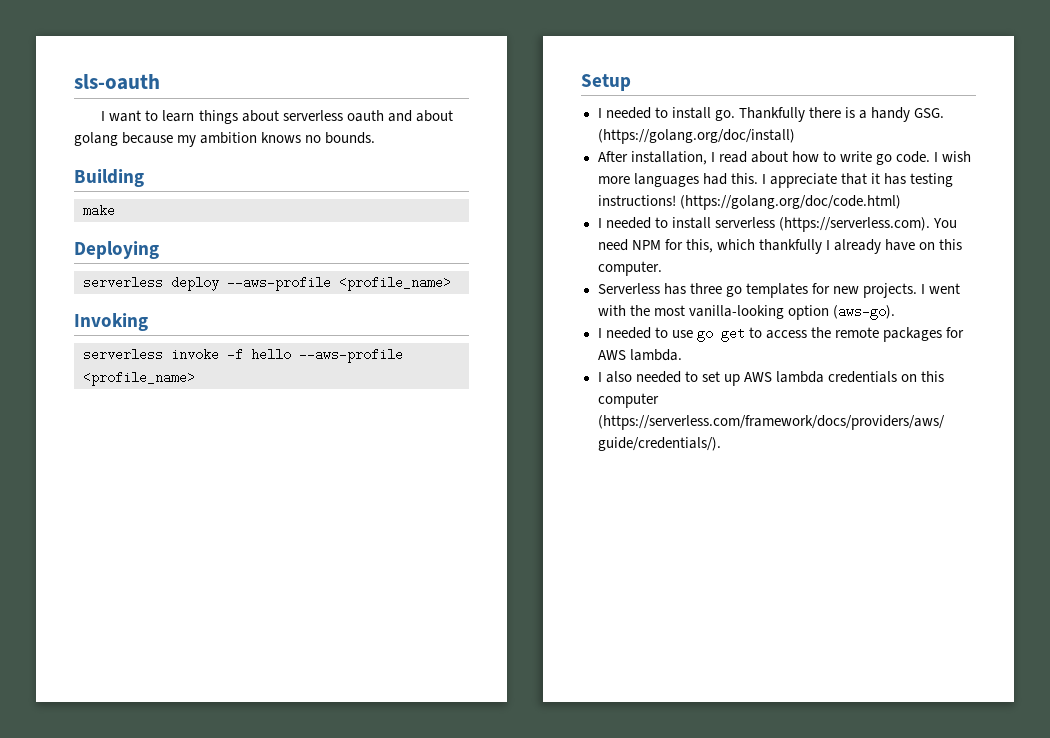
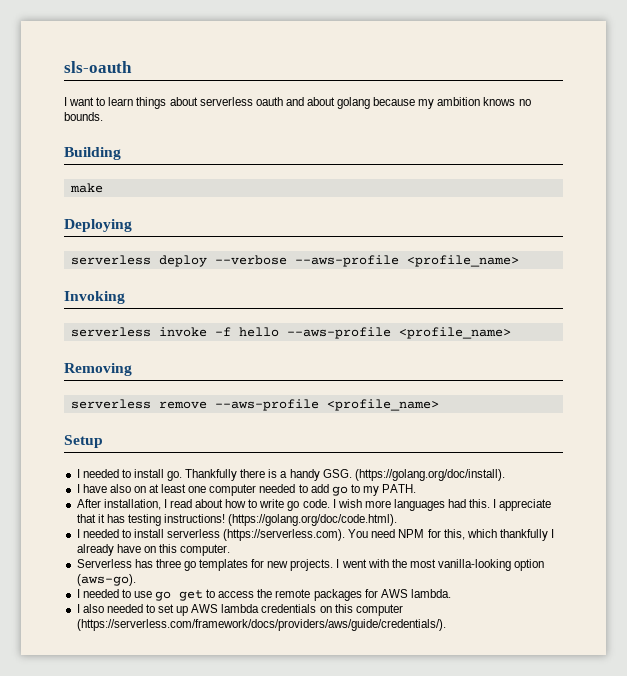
(219, 283) none -> [214,255,287,265] --verbose
(195, 378) none -> [64,363,132,376] [70,399,439,411] // Removing // serverless remove --aws-profile <profile_name>
[597,129,795,144] (https://golang.org/doc/install) -> [354,469,505,481] [76,484,417,496] (https://golang.org/doc/install). // I have also on at least one computer needed to add go to my PATH.
[679,195,901,210] (https://golang.org/doc/code.html) -> [228,514,398,526] (https://golang.org/doc/code.html).

